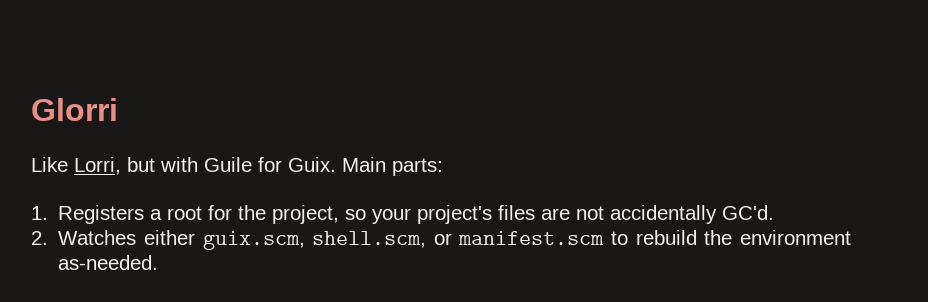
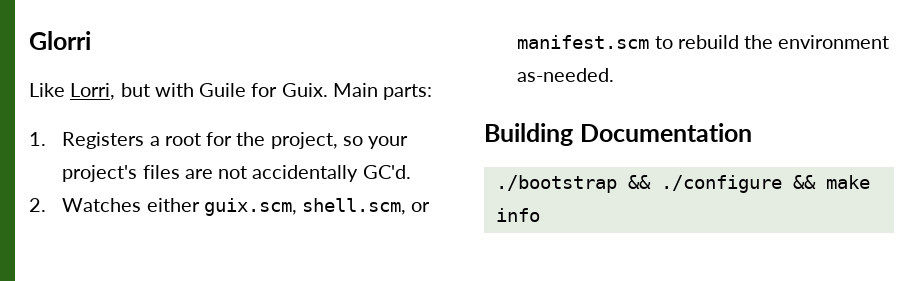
(159, 262) none -> [484,123,752,146] [495,175,870,193] [495,208,540,222] // Building Documentation // ./bootstrap && ./configure && make info

